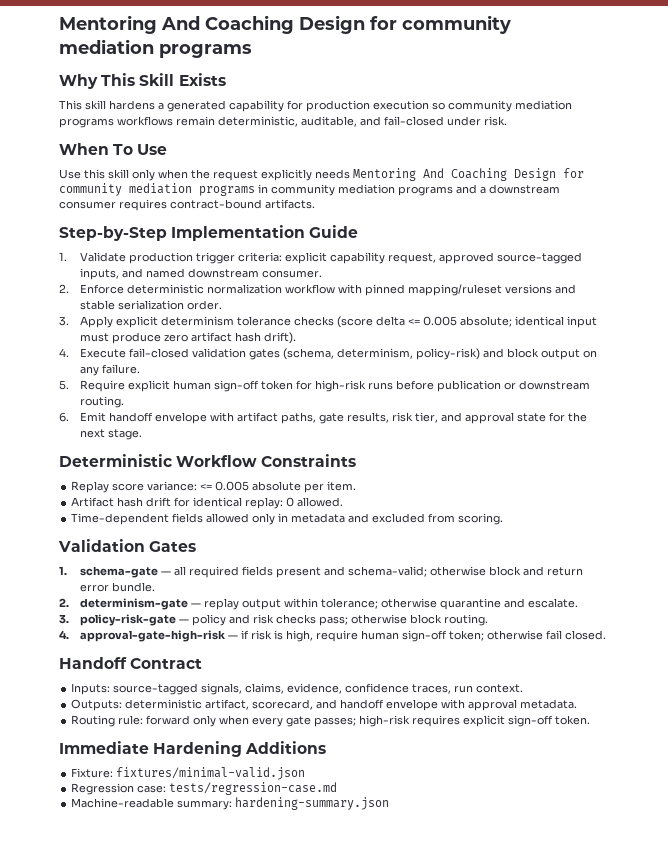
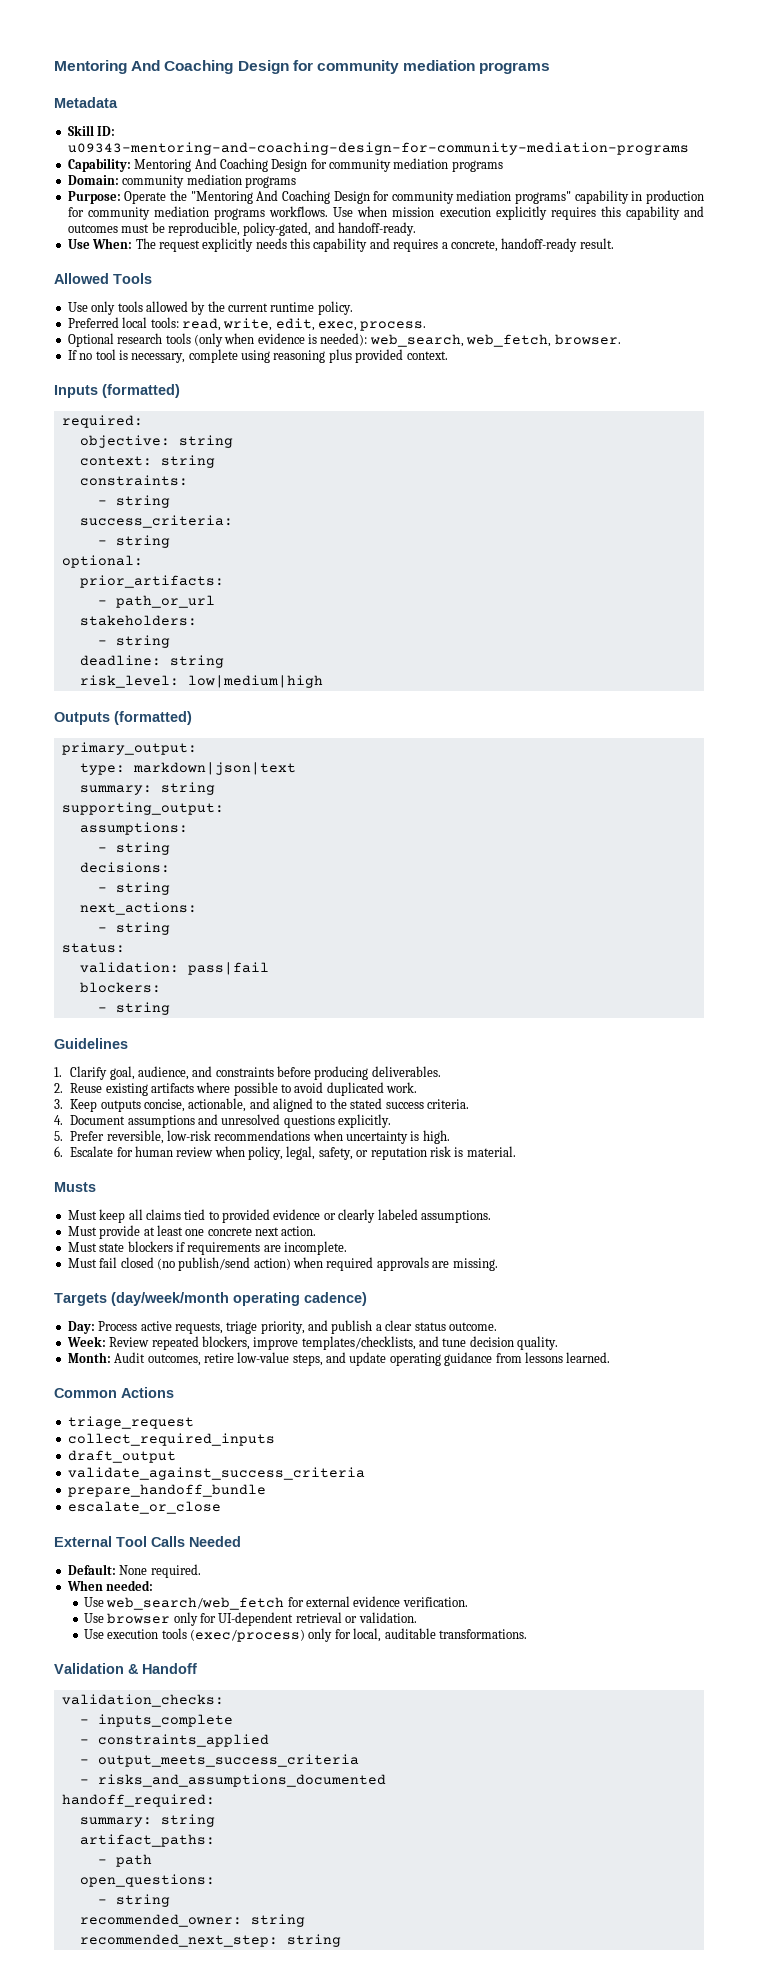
[59,15,511,34] [59,39,252,58] [59,73,226,89] [59,100,572,112] [59,116,507,128] [59,143,168,155] [59,168,584,181] [59,183,560,196] [59,199,315,211] [59,225,359,241] [59,252,583,264] [80,268,323,280] [59,284,577,296] [80,300,223,310] [59,316,598,328] [80,332,297,344] [59,348,598,360] [80,364,141,376] [59,380,591,392] [80,396,125,408] [59,412,588,424] [80,429,143,440] [59,454,357,467] [71,481,357,493] [71,497,344,509] [71,513,504,525] [58,539,197,552] [59,566,584,578] [80,582,156,592] [59,598,579,610] [59,614,489,626] [59,630,607,642] [59,657,203,669] [71,683,524,695] [71,699,578,711] [71,715,591,727] [59,741,327,757] [71,767,306,780] [71,782,338,795] [71,797,390,810] Mentoring And Coaching Design for community mediation programs // Why This Skill Exists // This skill hardens a generated capability for production execution so community mediation programs workflows remain deterministic, auditable, and fail-closed under risk. // When To Use // Use this skill only when the request explicitly needs Mentoring And Coaching Design for community mediation programs in community mediation programs and a downstream consumer requires contract-bound artifacts. // Step-by-Step Implementation Guide // 1. Validate production trigger criteria: explicit capability request, approved source-tagged inputs, and named downstream consumer. // 2. Enforce deterministic normalization workflow with pinned mapping/ruleset versions and stable serialization order. // 3. Apply explicit determinism tolerance checks (score delta <= 0.005 absolute; identical input must produce zero artifact hash drift). // 4. Execute fail-closed validation gates (schema, determinism, policy-risk) and block output on any failure. // 5. Require explicit human sign-off token for high-risk runs before publication or downstream routing. // 6. Emit handoff envelope with artifact paths, gate results, risk tier, and approval state for the next stage. // Deterministic Workflow Constraints // Replay score variance: <= 0.005 absolute per item. // Artifact hash drift for identical replay: 0 allowed. // Time-dependent fields allowed only in metadata and excluded from scoring. // Validation Gates // 1. schema-gate — all required fields present and schema-valid; otherwise block and return error bundle. // 2. determinism-gate — replay output within tolerance; otherwise quarantine and escalate. // 3. policy-risk-gate — policy and risk checks pass; otherwise block routing. // 4. approval-gate-high-risk — if risk is high, require human sign-off token; otherwise fail closed. // Handoff Contract // Inputs: source-tagged signals, claims, evidence, confidence traces, run context. // Outputs: deterministic artifact, scorecard, and handoff envelope with approval metadata. // Routing rule: forward only when every gate passes; high-risk requires explicit sign-off token. // Immediate Hardening Additions // Fixture: fixtures/minimal-valid.json // Regression case: tests/regression-case.md // Machine-readable summary: hardening-summary.json -> [54,60,551,74] [54,97,118,108] [67,125,116,136] [67,142,689,155] [67,158,503,172] [67,174,296,188] [67,190,704,204] [67,206,704,220] [67,222,416,236] [67,238,614,252] [54,273,152,284] [67,301,353,315] [67,317,427,331] [67,333,621,347] [67,349,448,363] [54,384,180,398] [61,415,143,428] [79,435,233,448] [79,455,215,468] [79,475,188,486] [97,495,170,508] [79,515,233,528] [97,535,170,548] [61,555,143,568] [79,575,224,588] [97,595,215,608] [79,615,197,626] [97,635,170,648] [79,655,224,668] [79,675,323,688] [54,711,192,725] [61,742,197,755] [79,762,296,775] [79,782,215,795] [61,802,224,815] [79,822,188,835] [97,842,170,855] [79,862,170,873] [97,882,170,895] [79,902,197,915] [97,922,170,935] [61,943,125,953] [79,962,269,975] [79,982,161,993] [97,1002,170,1015] [54,1038,128,1049] [54,1066,441,1080] [54,1082,418,1096] [54,1098,469,1112] [54,1114,392,1128] [54,1130,450,1144] [54,1146,516,1160] [54,1182,96,1192] [67,1209,491,1223] [67,1225,317,1239] [67,1241,347,1255] [67,1257,498,1271] [54,1292,367,1306] [67,1320,497,1334] [66,1336,559,1350] [67,1352,611,1366] [54,1387,174,1398] [67,1416,194,1429] [67,1433,275,1446] [67,1450,176,1463] [67,1467,365,1480] [67,1484,266,1497] [67,1501,221,1514] [54,1536,241,1547] [67,1564,201,1578] [66,1580,154,1591] [83,1596,468,1610] [83,1612,417,1626] [83,1628,527,1642] [54,1663,197,1674] [61,1694,224,1707] [79,1714,233,1727] [79,1734,269,1747] [79,1754,359,1767] [79,1774,386,1787] [61,1794,215,1807] [79,1814,215,1827] [79,1834,215,1847] [97,1854,152,1867] [79,1874,215,1887] [97,1894,170,1907] [79,1914,305,1927] [79,1934,341,1947] Mentoring And Coaching Design for community mediation programs // Metadata // Skill ID: u09343-mentoring-and-coaching-design-for-community-mediation-programs // Capability: Mentoring And Coaching Design for community mediation programs // Domain: community mediation programs // Purpose: Operate the "Mentoring And Coaching Design for community mediation programs" capability in production for community mediation programs workflows. Use when mission execution explicitly requires this capability and outcomes must be reproducible, policy-gated, and handoff-ready. // Use When: The request explicitly needs this capability and requires a concrete, handoff-ready result. // Allowed Tools // Use only tools allowed by the current runtime policy. // Preferred local tools: read, write, edit, exec, process. // Optional research tools (only when evidence is needed): web_search, web_fetch, browser. // If no tool is necessary, complete using reasoning plus provided context. // Inputs (formatted) // required: // objective: string // context: string // constraints: // - string // success_criteria: // - string // optional: // prior_artifacts: // - path_or_url // stakeholders: // - string // deadline: string // risk_level: low|medium|high // Outputs (formatted) // primary_output: // type: markdown|json|text // summary: string // supporting_output: // assumptions: // - string // decisions: // - string // next_actions: // - string // status: // validation: pass|fail // blockers: // - string // Guidelines // 1. Clarify goal, audience, and constraints before producing deliverables. // 2. Reuse existing artifacts where possible to avoid duplicated work. // 3. Keep outputs concise, actionable, and aligned to the stated success criteria. // 4. Document assumptions and unresolved questions explicitly. // 5. Prefer reversible, low-risk recommendations when uncertainty is high. // 6. Escalate for human review when policy, legal, safety, or reputation risk is material. // Musts // Must keep all claims tied to provided evidence or clearly labeled assumptions. // Must provide at least one concrete next action. // Must state blockers if requirements are incomplete. // Must fail closed (no publish/send action) when required approvals are missing. // Targets (day/week/month operating cadence) // Day: Process active requests, triage priority, and publish a clear status outcome. // Week: Review repeated blockers, improve templates/checklists, and tune decision quality. // Month: Audit outcomes, retire low-value steps, and update operating guidance from lessons learned. // Common Actions // triage_request // collect_required_inputs // draft_output // validate_against_success_criteria // prepare_handoff_bundle // escalate_or_close // External Tool Calls Needed // Default: None required. // When needed: // Use web_search/web_fetch for external evidence verification. // Use browser only for UI-dependent retrieval or validation. // Use execution tools (exec/process) only for local, auditable transformations. // Validation & Handoff // validation_checks: // - inputs_complete // - constraints_applied // - output_meets_success_criteria // - risks_and_assumptions_documented // handoff_required: // summary: string // artifact_paths: // - path // open_questions: // - string // recommended_owner: string // recommended_next_step: string

